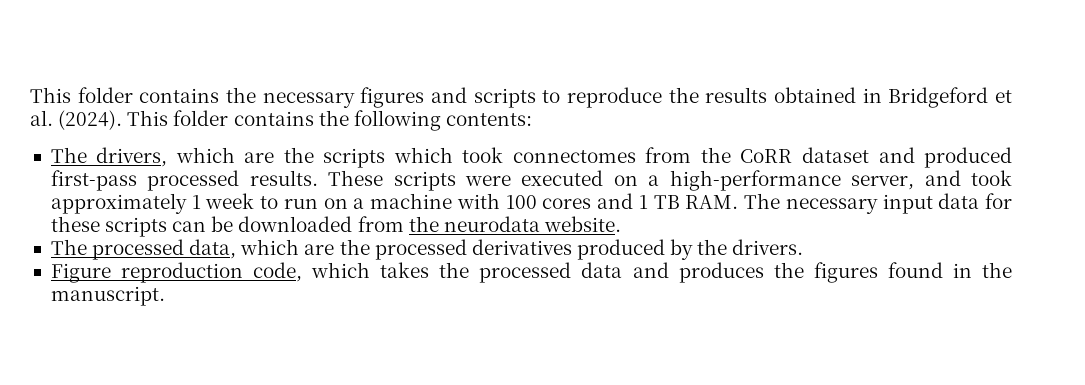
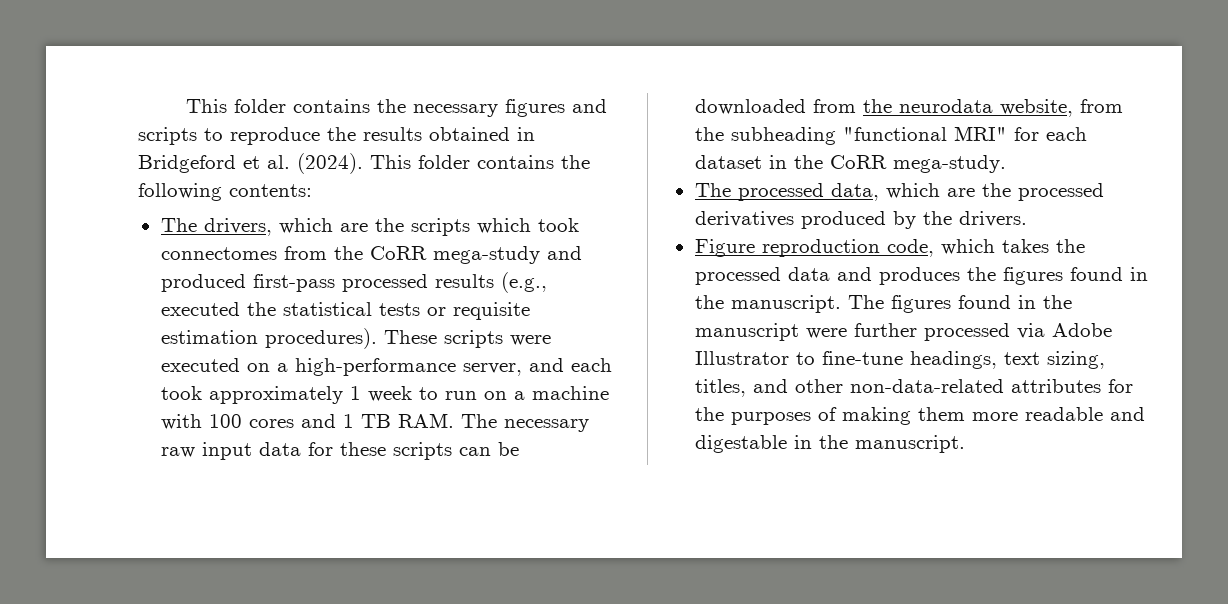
[801,147,869,163] dataset -> [432,246,540,264] mega-study
[249,170,318,186] results. -> [434,272,547,293] [160,302,530,320] [160,328,377,349] results (e.g., executed the statistical tests or requisite estimation procedures).
(961, 178) none -> [570,358,612,372] each
(878, 206) none -> [160,447,195,458] raw
[543,216,621,232] website. -> [999,99,1123,117] [694,126,1087,145] [694,155,1006,173] website, from the subheading "functional MRI" for each dataset in the CoRR mega-study.
(165, 296) none -> [847,295,1072,313] [694,323,1112,341] [694,351,1105,369] [694,379,1133,397] [694,407,1145,425] [694,435,965,453] The figures found in the manuscript were further processed via Adobe Illustrator to fine-tune headings, text sizing, titles, and other non-data-related attributes for the purposes of making them more readable and digestable in the manuscript.

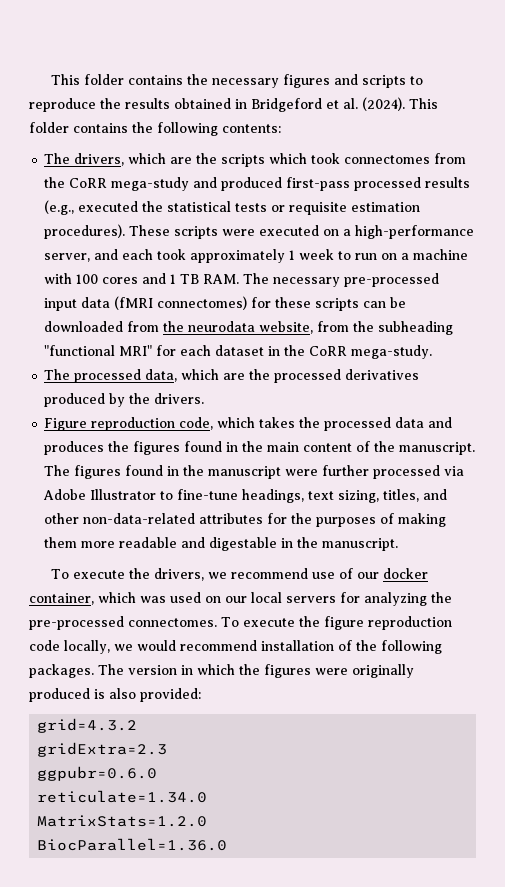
[160,447,195,458] raw -> [344,273,440,287] pre-processed
(301, 449) none -> [114,296,248,310] (fMRI connectomes)
(724, 302) none -> [267,441,396,452] main content of the
(965, 444) none -> [50,568,428,581] [29,592,452,606] [29,616,452,630] [29,640,442,654] [29,664,414,678] [29,688,201,702] [37,718,138,733] [37,742,168,757] [37,766,158,781] [37,790,208,803] [37,815,208,827] [37,838,228,851] // To execute the drivers, we recommend use of our docker container, which was used on our local servers for analyzing the pre-processed connectomes. To execute the figure reproduction code locally, we would recommend installation of the following packages. The version in which the figures were originally produced is also provided: // grid=4.3.2 // gridExtra=2.3 // ggpubr=0.6.0 // reticulate=1.34.0 // MatrixStats=1.2.0 // BiocParallel=1.36.0

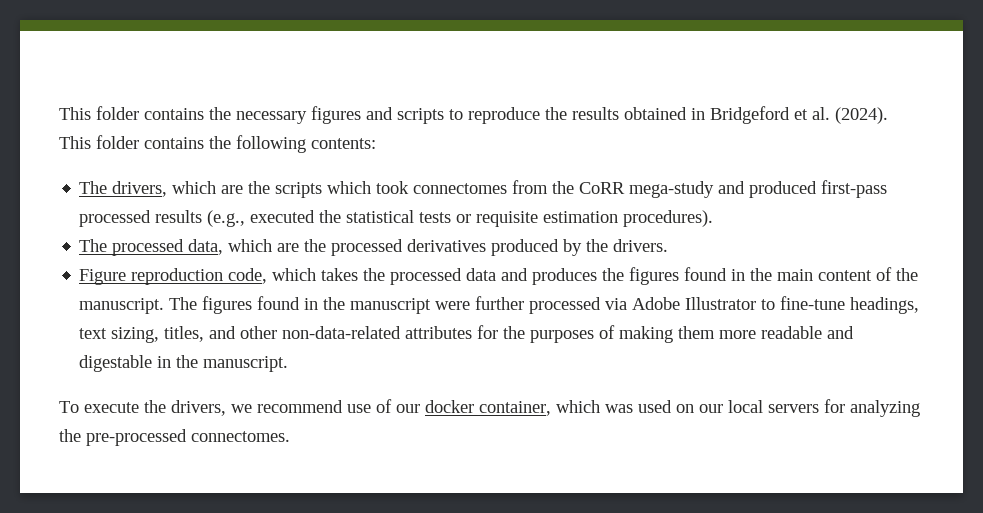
[129,225,475,239] [44,249,469,263] [44,273,440,287] [44,296,407,311] [44,321,454,335] [44,345,433,359] These scripts were executed on a high-performance server, and each took approximately 1 week to run on a machine with 100 cores and 1 TB RAM. The necessary pre-processed input data (fMRI connectomes) for these scripts can be downloaded from the neurodata website, from the subheading "functional MRI" for each dataset in the CoRR mega-study. -> (714, 218) none
[221,616,452,630] [29,640,442,654] [29,664,414,678] [29,688,201,702] [37,718,138,733] [37,742,168,757] [37,766,158,781] [37,790,208,803] [37,815,208,827] [37,838,228,851] To execute the figure reproduction code locally, we would recommend installation of the following packages. The version in which the figures were originally produced is also provided: // grid=4.3.2 // gridExtra=2.3 // ggpubr=0.6.0 // reticulate=1.34.0 // MatrixStats=1.2.0 // BiocParallel=1.36.0 -> (290, 436) none

